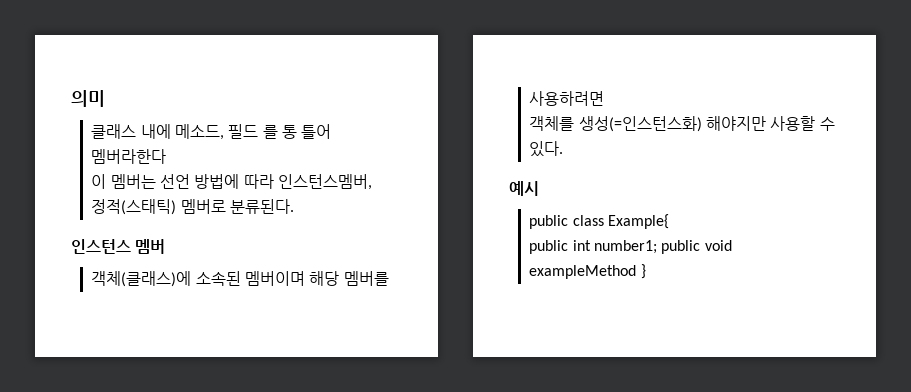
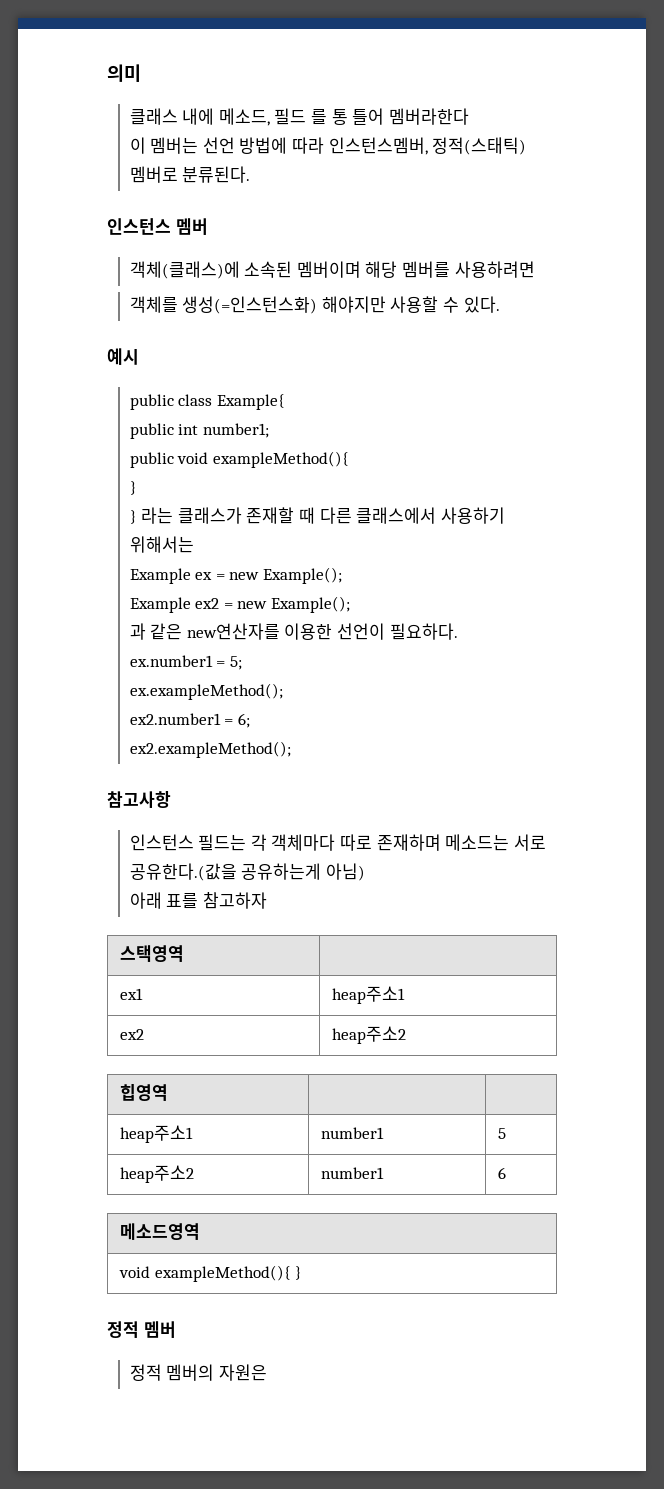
(658, 247) none -> (269, 430) //
[529,264,646,279] exampleMethod } -> [212,451,349,468] [129,481,137,495] [129,507,505,524] [129,536,194,553] [129,567,343,584] [129,596,351,613] [129,623,458,640] [129,655,242,670] [129,683,283,700] [129,713,250,728] [129,741,291,758] [107,791,171,808] [129,834,546,851] [129,863,365,881] [129,892,267,909] [120,945,185,962] [120,988,144,1000] [332,986,406,1004] [120,1029,145,1040] [332,1026,407,1044] [120,1084,169,1101] [120,1125,194,1143] [321,1127,385,1139] [498,1128,507,1139] [120,1165,195,1183] [321,1167,385,1179] [498,1167,507,1179] [120,1223,201,1240] [119,1265,303,1282] [107,1321,176,1338] [129,1364,267,1381] exampleMethod(){ // } // } 라는 클래스가 존재할 때 다른 클래스에서 사용하기 위해서는 // Example ex = new Example(); // Example ex2 = new Example(); // 과 같은 new연산자를 이용한 선언이 필요하다. // ex.number1 = 5; // ex.exampleMethod(); // ex2.number1 = 6; // ex2.exampleMethod(); // 참고사항 // 인스턴스 필드는 각 객체마다 따로 존재하며 메소드는 서로 공유한다.(값을 공유하는게 아님) // 아래 표를 참고하자 // 스택영역 | // ex1 | heap주소1 // ex2 | heap주소2 // 힙영역 | | // heap주소1 | number1 | 5 // heap주소2 | number1 | 6 // 메소드영역 // void exampleMethod(){ } // 정적 멤버 // 정적 멤버의 자원은

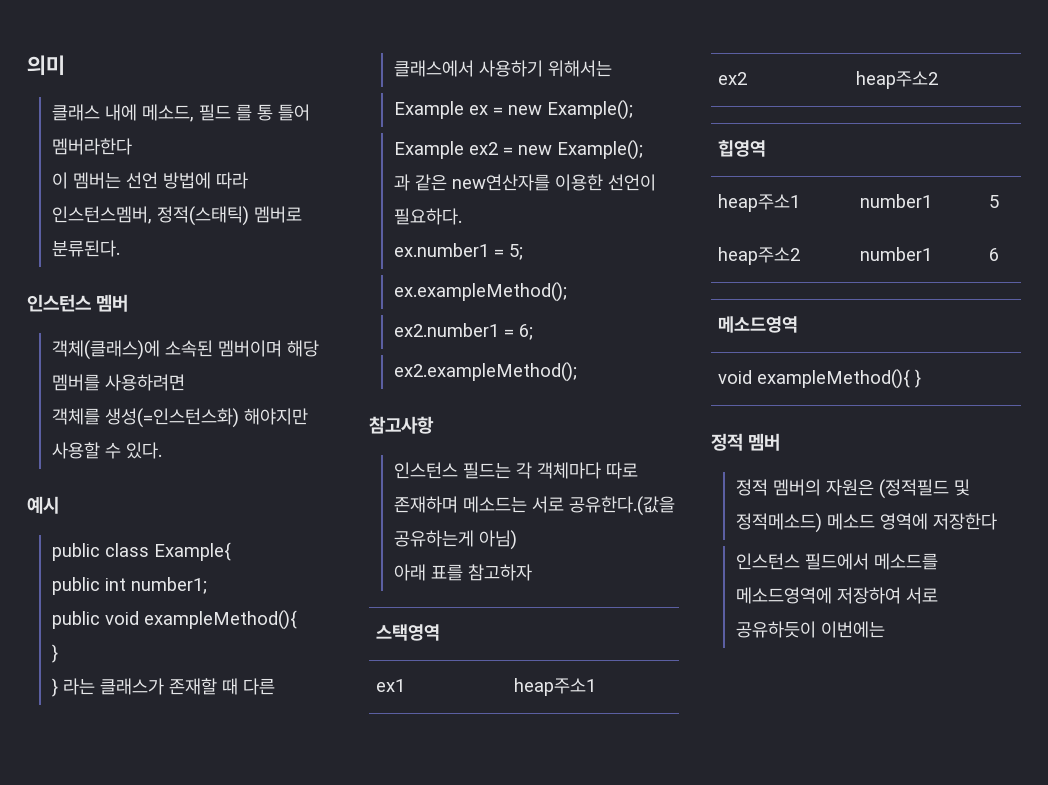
(267, 1372) none -> [878,479,970,499] [735,513,997,533] [735,553,938,570] [735,587,938,604] [735,621,885,638] (정적필드 및 정적메소드) 메소드 영역에 저장한다 // 인스턴스 필드에서 메소드를 메소드영역에 저장하여 서로 공유하듯이 이번에는

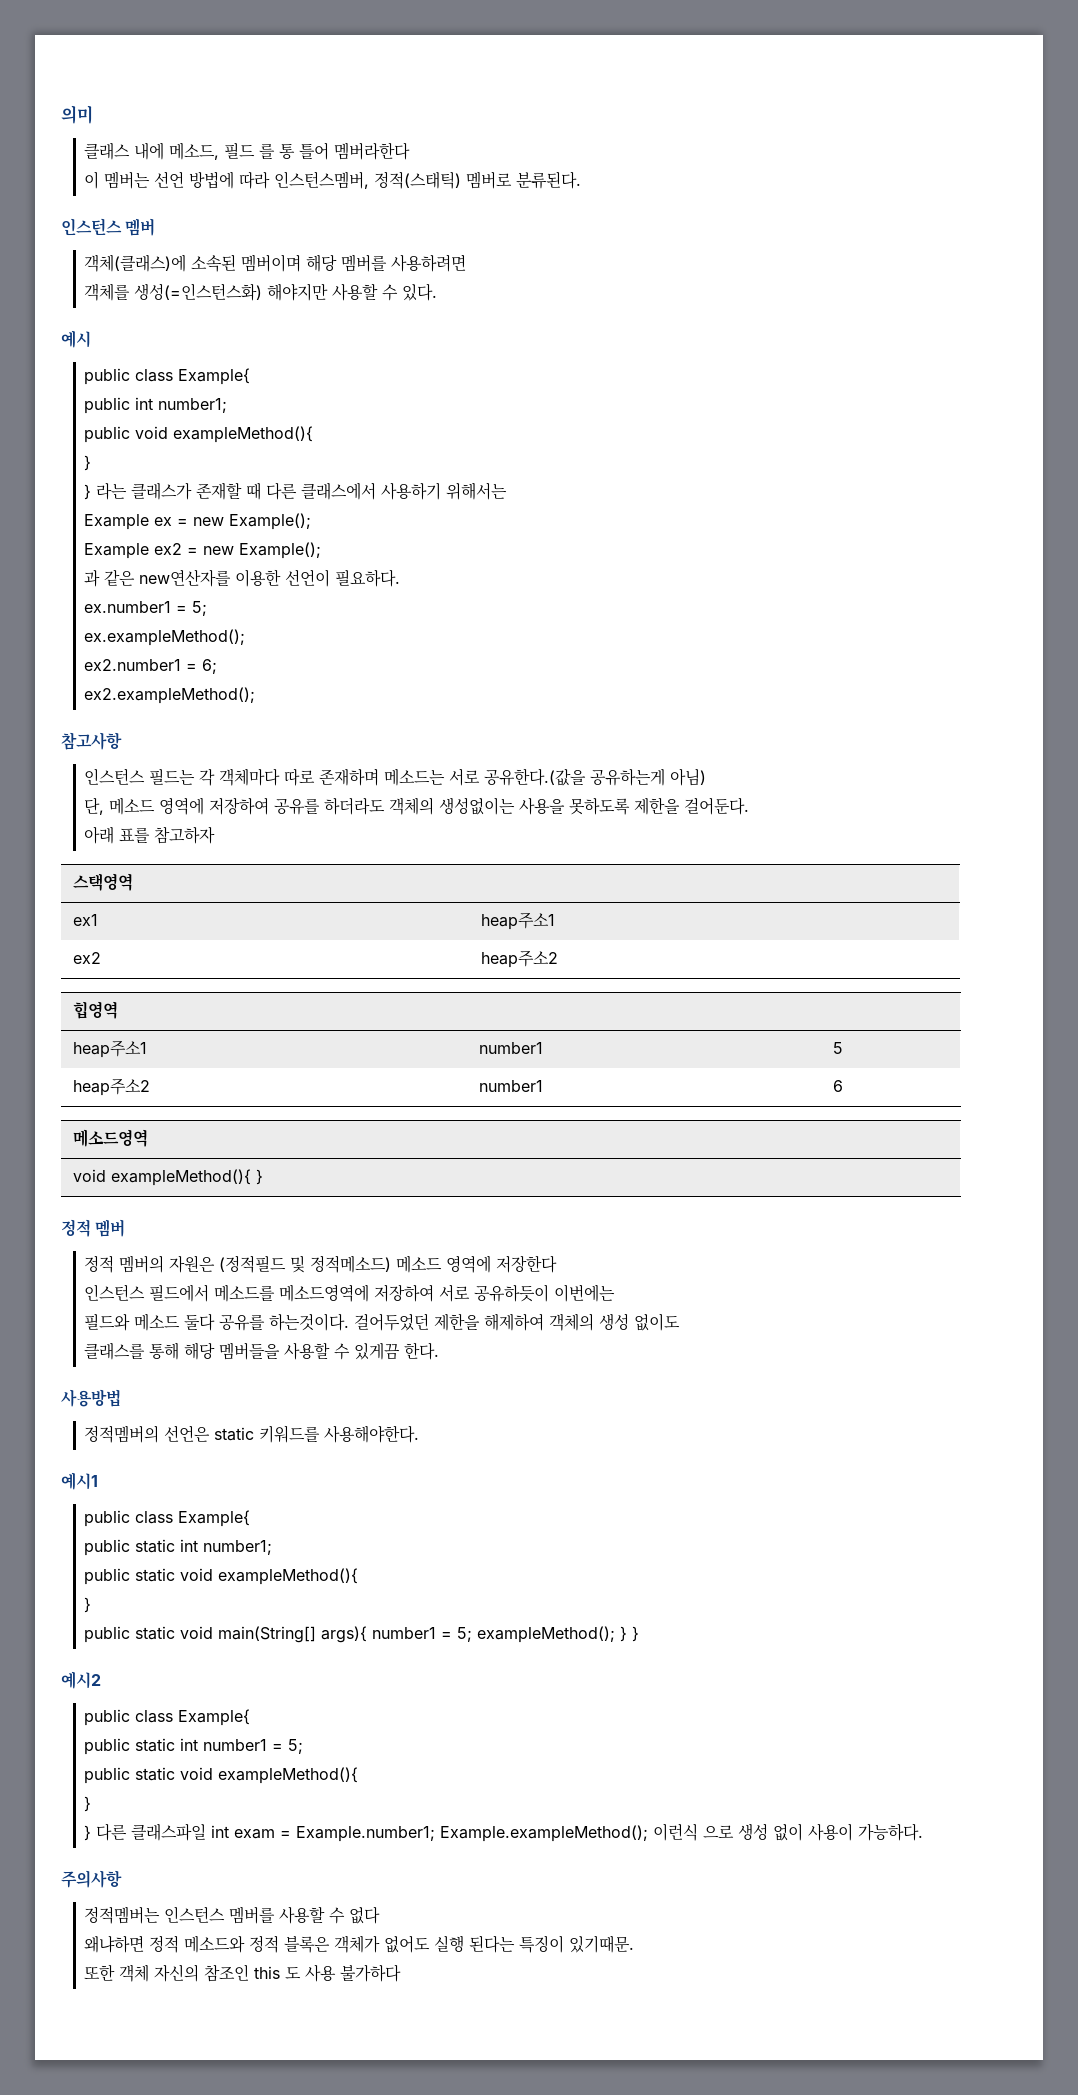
(517, 540) none -> [84,797,750,815] // 단, 메소드 영역에 저장하여 공유를 하더라도 객체의 생성없이는 사용을 못하도록 제한을 걸어둔다.
(885, 629) none -> [84,1313,681,1331] [84,1342,440,1360] [61,1389,121,1407] [84,1425,420,1443] [61,1472,98,1490] [84,1510,251,1527] [84,1539,273,1556] [84,1568,359,1585] [84,1597,92,1613] [84,1626,640,1643] [61,1671,101,1689] [84,1709,251,1726] [84,1738,304,1755] [84,1767,359,1784] [84,1796,92,1812] [84,1823,924,1842] [61,1870,122,1888] [84,1906,381,1924] [84,1935,635,1953] [84,1964,402,1982] // 필드와 메소드 둘다 공유를 하는것이다. 걸어두었던 제한을 해제하여 객체의 생성 없이도 // 클래스를 통해 해당 멤버들을 사용할 수 있게끔 한다. // 사용방법 // 정적멤버의 선언은 static 키워드를 사용해야한다. // 예시1 // public class Example{ // public static int number1; // public static void exampleMethod(){ // } // public static void main(String[] args){ number1 = 5; exampleMethod(); } } // 예시2 // public class Example{ // public static int number1 = 5; // public static void exampleMethod(){ // } // } 다른 클래스파일 int exam = Example.number1; Example.exampleMethod(); 이런식 으로 생성 없이 사용이 가능하다. // 주의사항 // 정적멤버는 인스턴스 멤버를 사용할 수 없다 // 왜냐하면 정적 메소드와 정적 블록은 객체가 없어도 실행 된다는 특징이 있기때문. // 또한 객체 자신의 참조인 this 도 사용 불가하다

